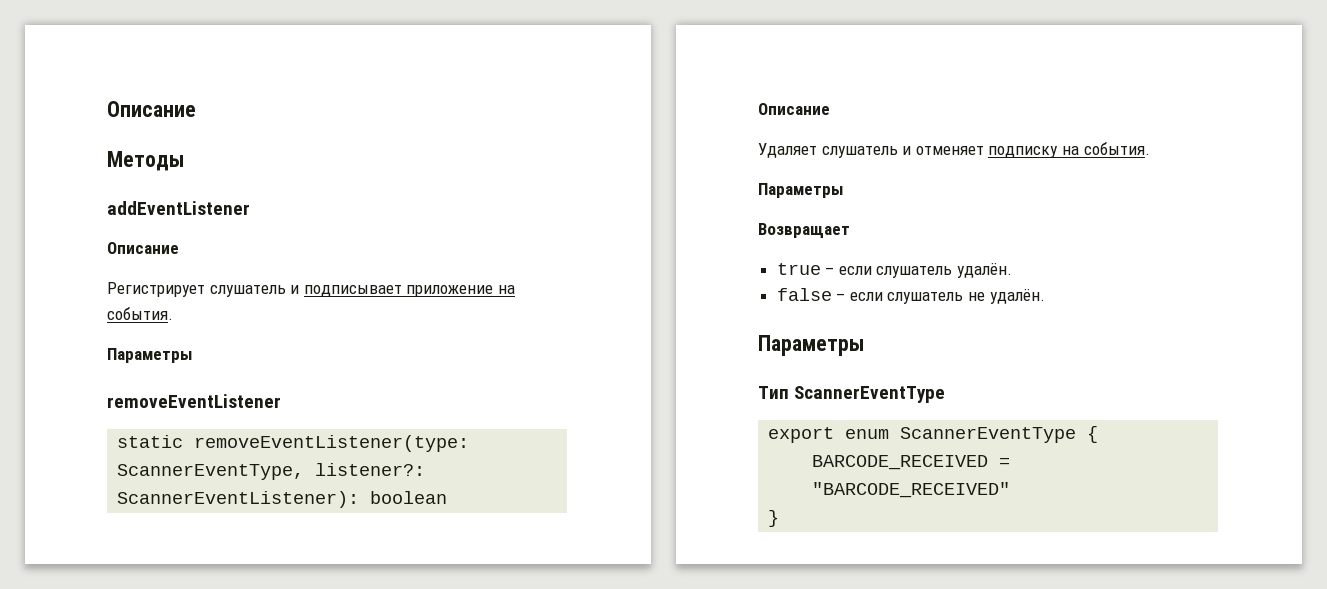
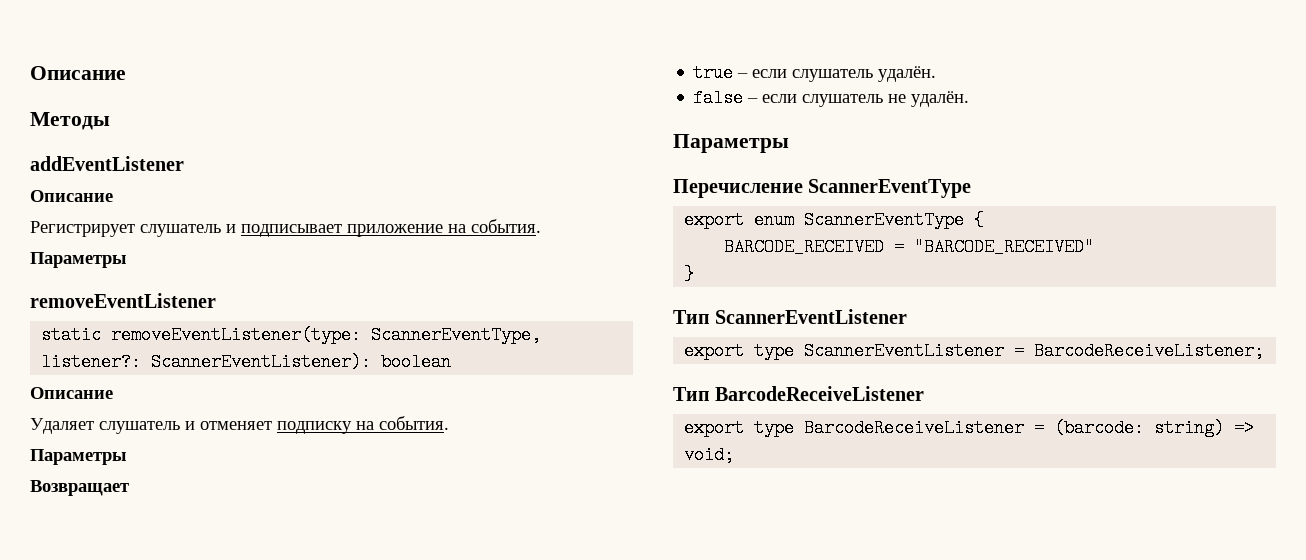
[758,386,789,399] Тип -> [673,179,803,198] Перечисление
(780, 518) none -> [673,309,908,324] [684,342,1265,360] [673,386,925,401] [684,419,1255,437] [684,446,735,464] // Тип ScannerEventListener // export type ScannerEventListener = BarcodeReceiveListener; // Тип BarcodeReceiveListener // export type BarcodeReceiveListener = (barcode: string) => void;

